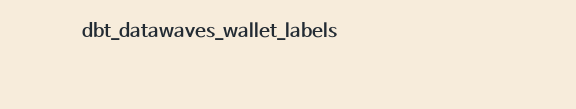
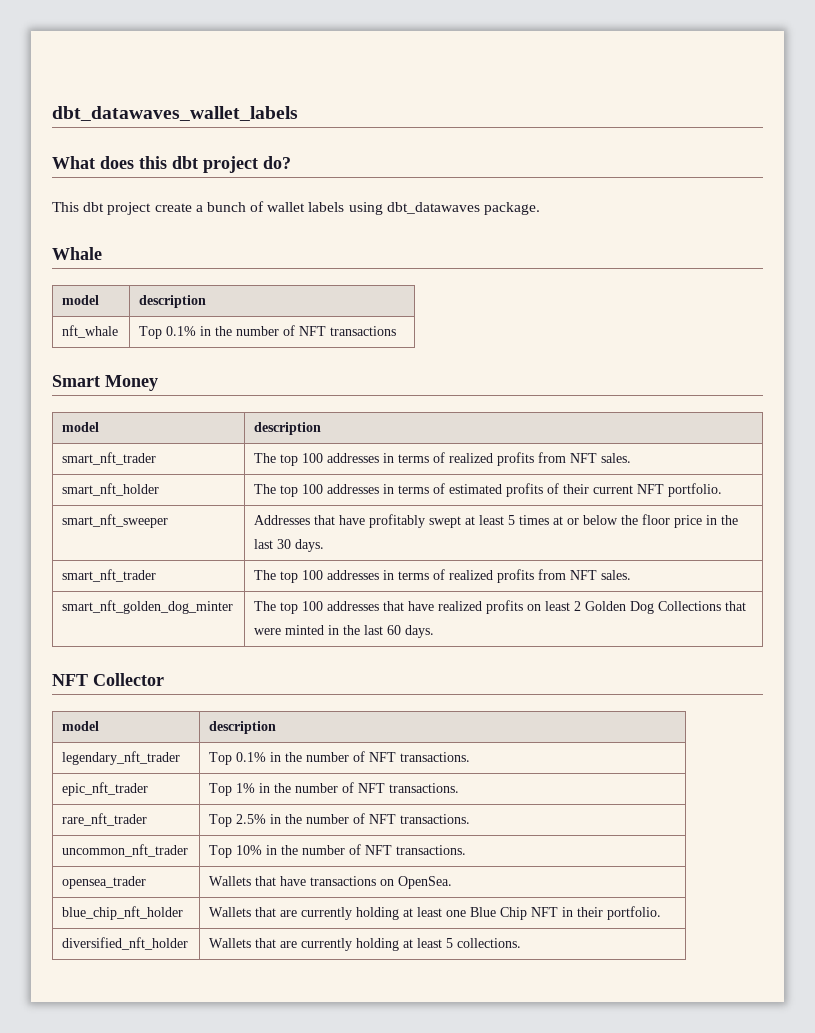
(337, 31) none -> [52,156,291,173] [52,201,541,215] [52,247,102,260] [62,295,100,305] [139,295,207,308] [62,325,119,338] [139,325,397,339] [52,375,158,391] [62,422,100,432] [254,422,322,435] [62,452,157,465] [254,452,632,466] [62,483,160,496] [254,483,723,497] [62,514,169,528] [254,514,739,528] [254,539,325,552] [62,569,157,582] [254,569,632,583] [62,600,234,614] [254,600,747,614] [254,625,435,638] [52,673,164,686] [62,721,100,731] [209,721,277,734] [62,751,181,765] [209,751,471,765] [62,782,149,796] [209,782,460,796] [62,813,148,826] [209,813,471,827] [62,844,189,857] [209,844,467,858] [62,876,147,889] [209,876,453,889] [62,906,184,920] [209,906,662,920] [62,937,189,950] [209,938,522,951] // What does this dbt project do? // This dbt project create a bunch of wallet labels using dbt_datawaves package. // Whale // model | description // nft_whale | Top 0.1% in the number of NFT transactions // Smart Money // model | description // smart_nft_trader | The top 100 addresses in terms of realized profits from NFT sales. // smart_nft_holder | The top 100 addresses in terms of estimated profits of their current NFT portfolio. // smart_nft_sweeper | Addresses that have profitably swept at least 5 times at or below the floor price in the last 30 days. // smart_nft_trader | The top 100 addresses in terms of realized profits from NFT sales. // smart_nft_golden_dog_minter | The top 100 addresses that have realized profits on least 2 Golden Dog Collections that were minted in the last 60 days. // NFT Collector // model | description // legendary_nft_trader | Top 0.1% in the number of NFT transactions. // epic_nft_trader | Top 1% in the number of NFT transactions. // rare_nft_trader | Top 2.5% in the number of NFT transactions. // uncommon_nft_trader | Top 10% in the number of NFT transactions. // opensea_trader | Wallets that have transactions on OpenSea. // blue_chip_nft_holder | Wallets that are currently holding at least one Blue Chip NFT in their portfolio. // diversified_nft_holder | Wallets that are currently holding at least 5 collections.

